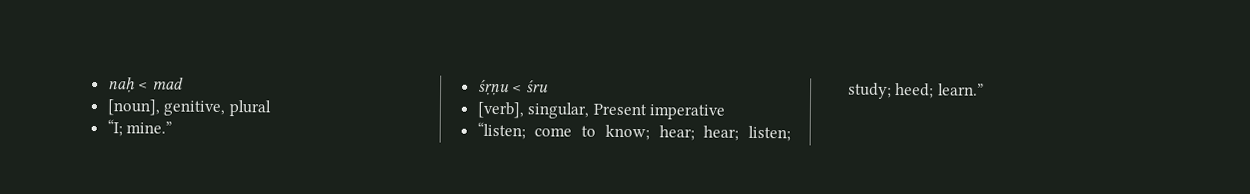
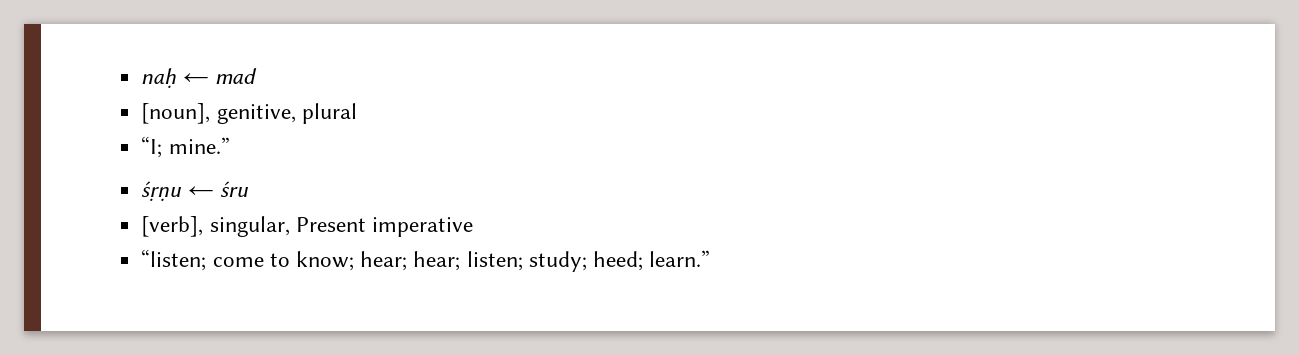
[138,82,149,90] < -> [182,73,209,84] ←
[512,85,523,93] < -> [187,186,214,197] ←

